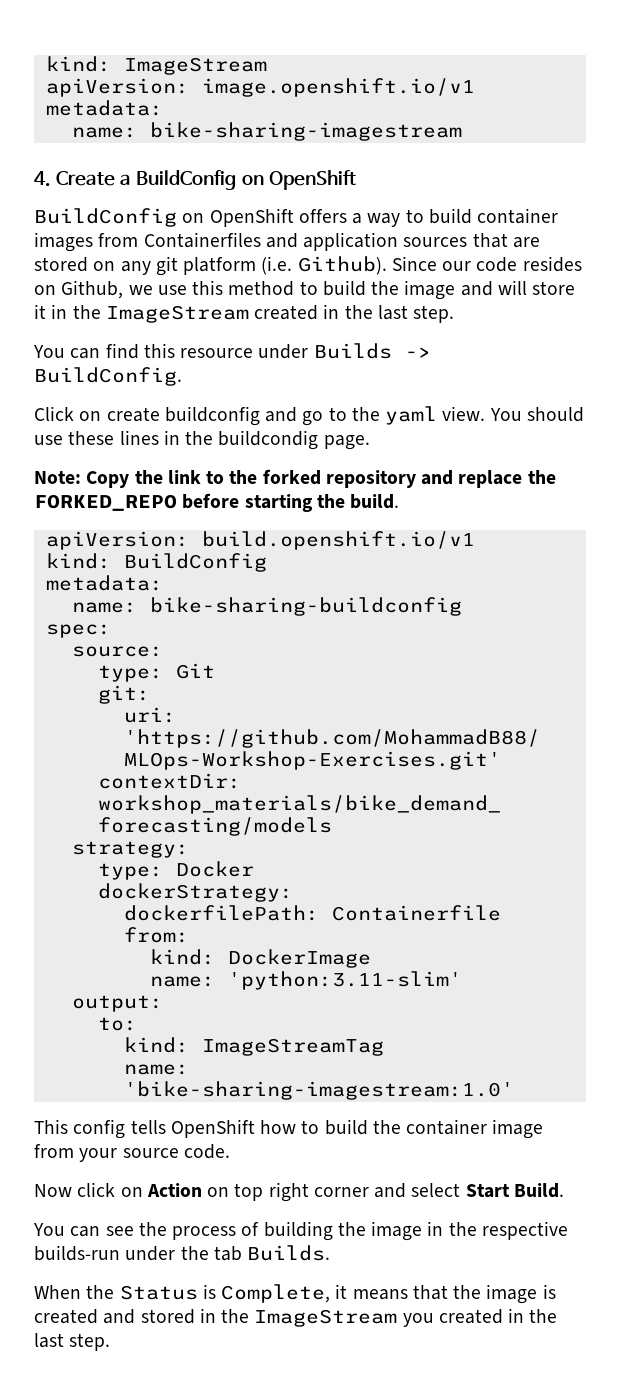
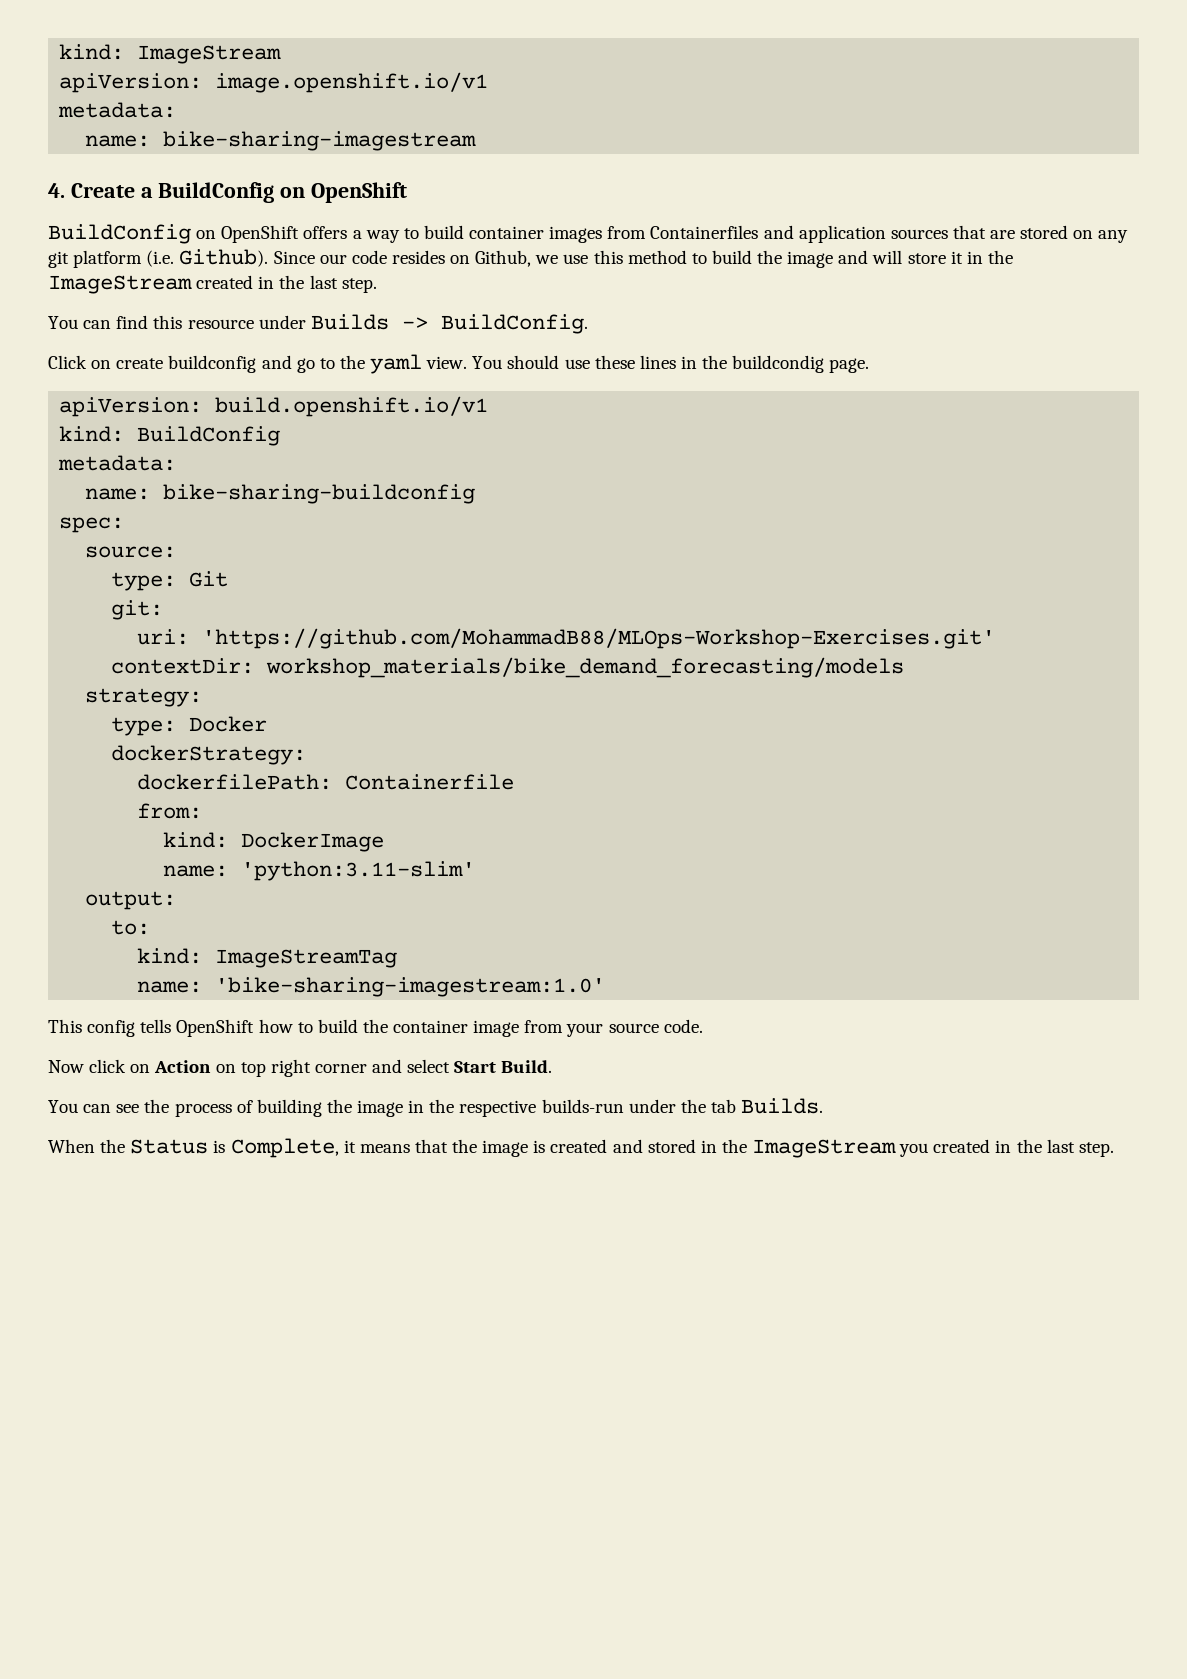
[34,469,556,488] [34,493,400,512] // Note: Copy the link to the forked repository and replace the FORKED_REPO before starting the build. -> (870, 365) none

